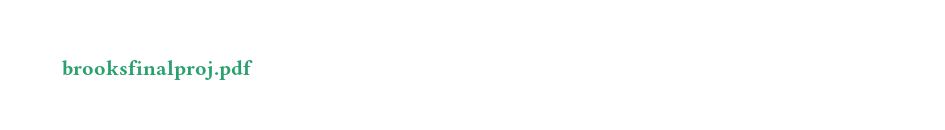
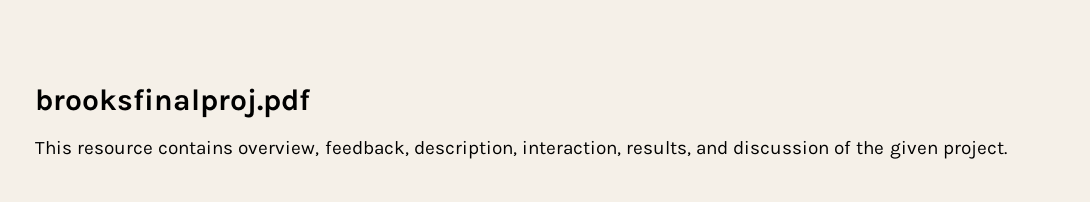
(253, 70) none -> [35,140,1007,159] // This resource contains overview, feedback, description, interaction, results, and discussion of the given project.

